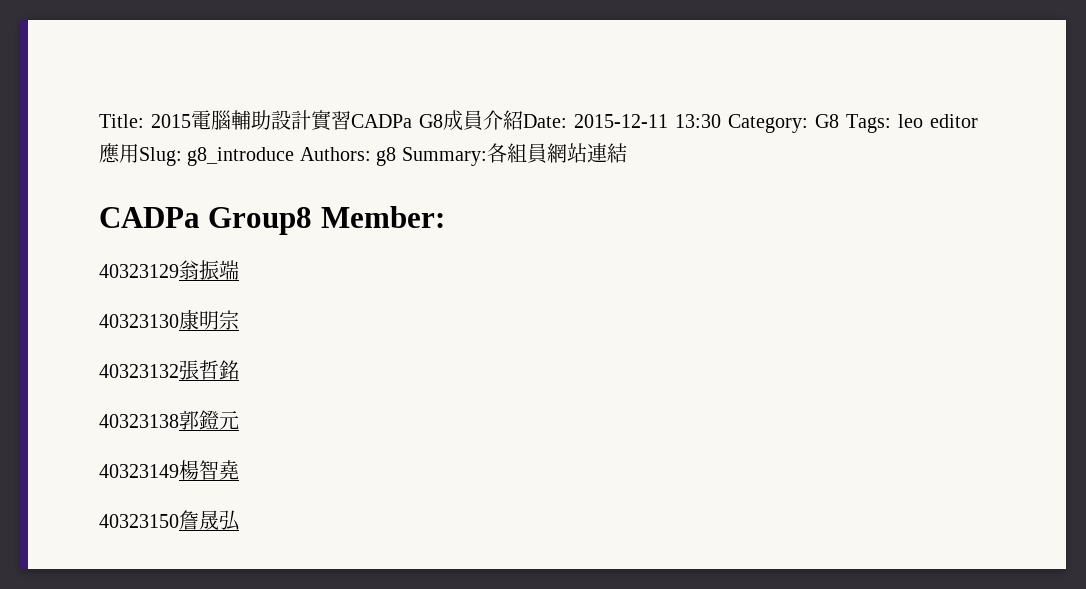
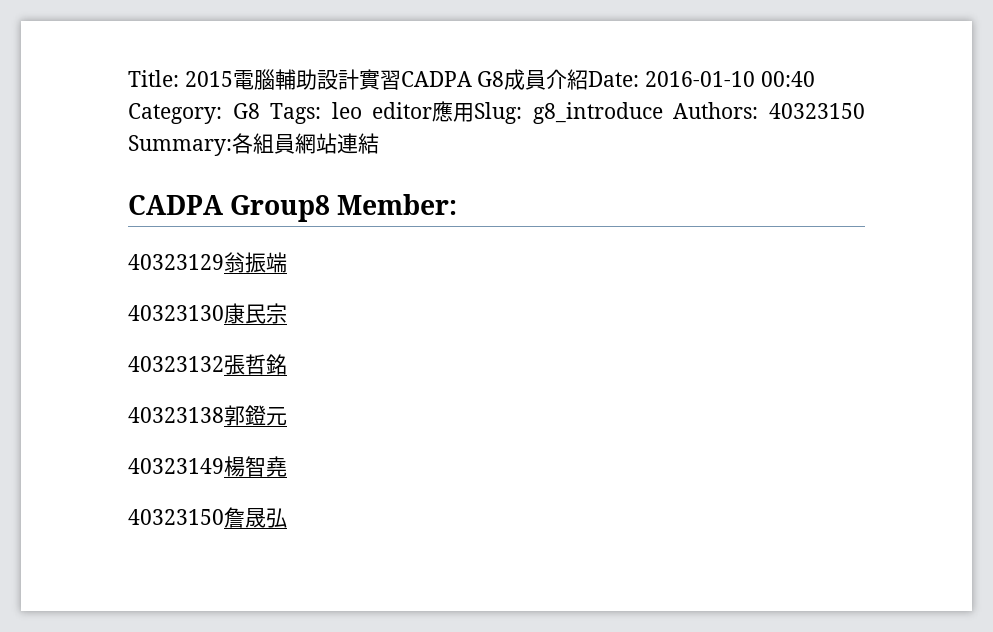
[351,114,412,128] CADPa -> [400,71,472,87] CADPA
[574,114,721,128] 2015-12-11 13:30 -> [645,71,815,87] 2016-01-10 00:40
[376,147,397,166] g8 -> [768,103,865,119] 40323150
[99,207,200,228] CADPa -> [128,195,223,215] CADPA
[199,311,219,330] 明 -> [245,304,266,324] 民

